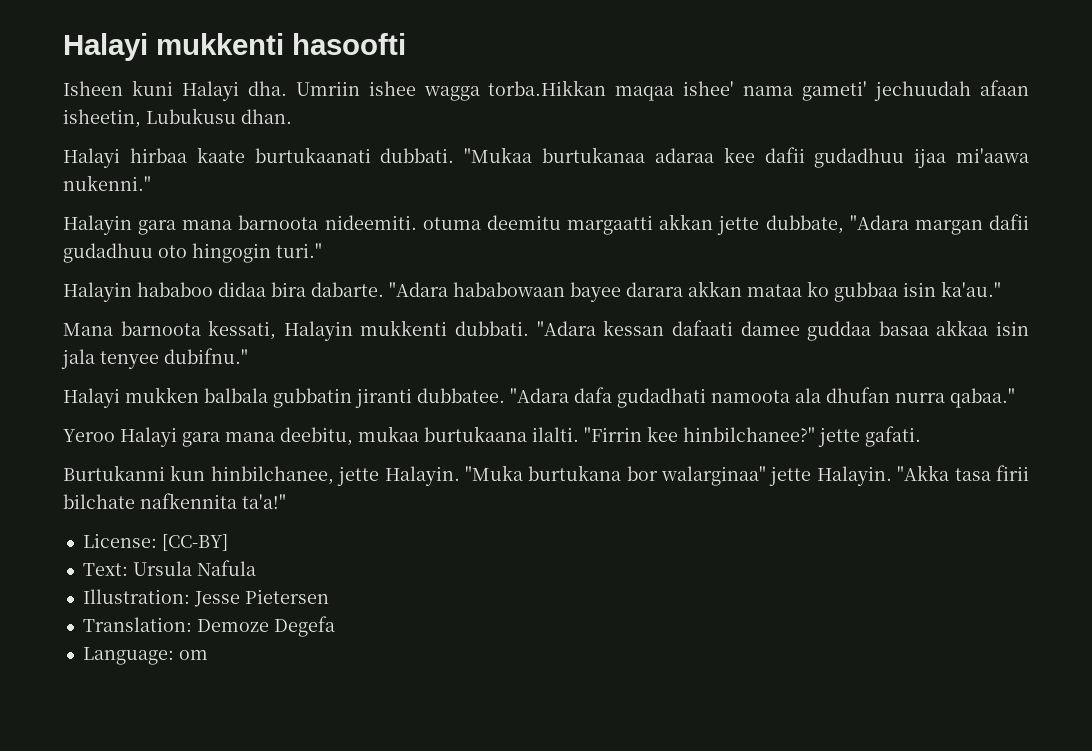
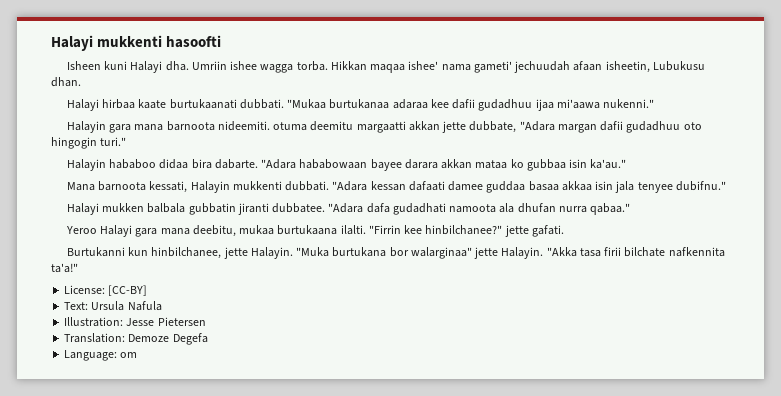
[488,80,607,96] torba.Hikkan -> [296,61,367,71] torba. Hikkan

